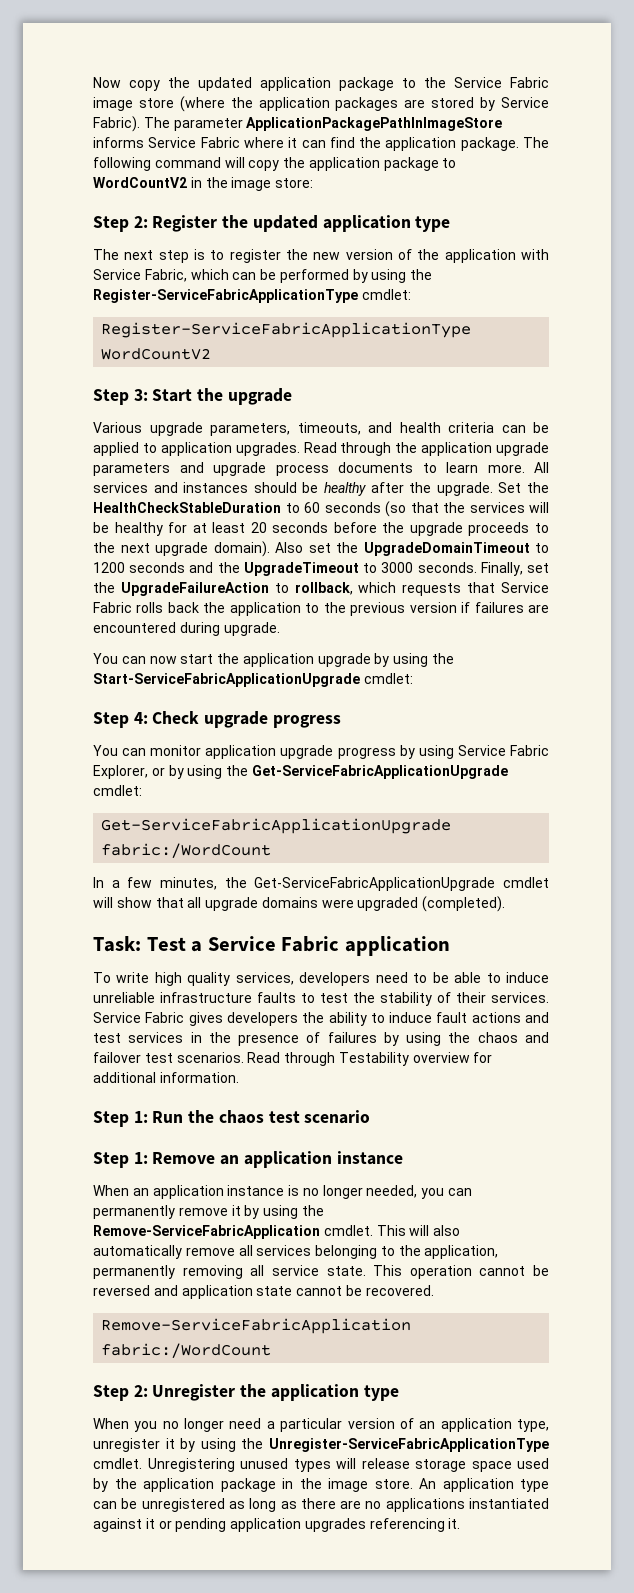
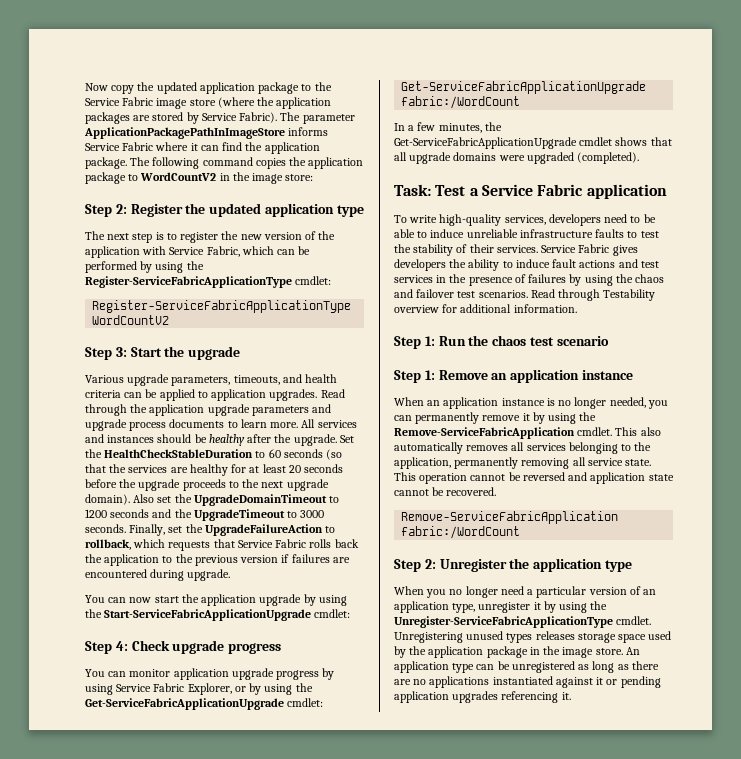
[224,157,280,171] will copy -> [255,158,286,169] copies
[529,502,549,513] [93,522,109,533] will be -> [170,467,188,473] are
[93,897,152,908] will show -> [615,137,648,146] shows
[154,972,231,986] high quality -> [439,214,502,226] high-quality
[409,1225,430,1236] will -> (638, 431) none
[185,1247,235,1256] remove -> [466,445,509,451] removes
[336,1458,410,1469] will release -> [535,631,575,640] releases

